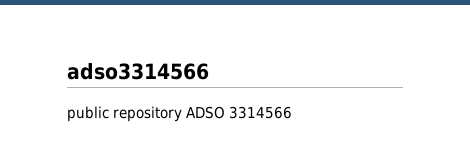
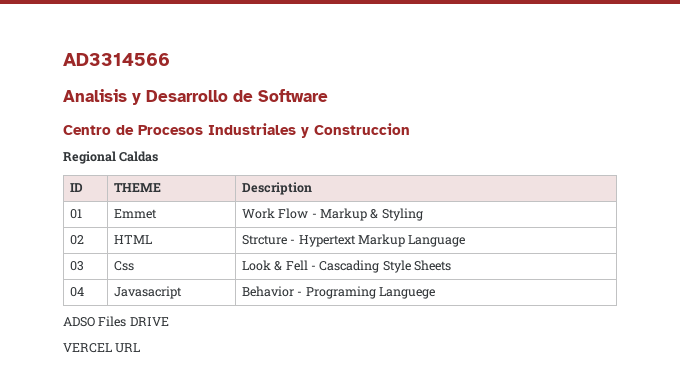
[67,63,209,80] [67,106,292,122] adso3314566 // public repository ADSO 3314566 -> [63,53,170,66] [63,89,328,105] [63,123,410,138] [63,151,159,164] [69,183,83,192] [113,183,161,192] [241,182,312,195] [69,209,82,219] [113,209,157,219] [241,208,423,221] [69,235,84,245] [113,235,152,244] [241,234,466,247] [69,261,84,271] [113,261,134,271] [241,260,452,273] [69,287,84,297] [113,286,182,299] [241,286,435,299] [63,316,169,327] [63,343,141,353] AD3314566 // Analisis y Desarrollo de Software // Centro de Procesos Industriales y Construccion // Regional Caldas // ID | THEME | Description // 01 | Emmet | Work Flow - Markup & Styling // 02 | HTML | Strcture - Hypertext Markup Language // 03 | Css | Look & Fell - Cascading Style Sheets // 04 | Javasacript | Behavior - Programing Languege // ADSO Files DRIVE // VERCEL URL

